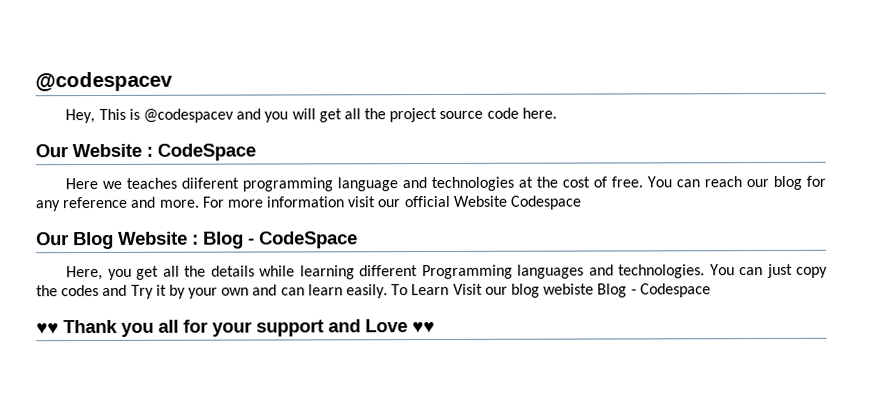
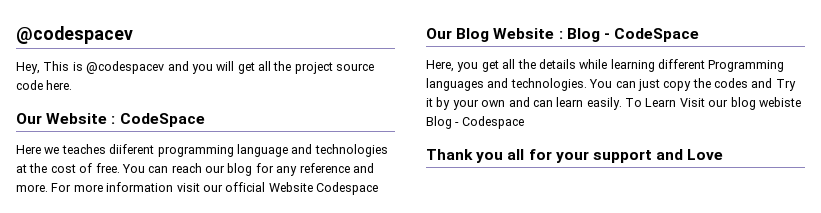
[36,323,59,335] ♥♥ -> (524, 122) none
[412,322,435,334] ♥♥ -> (724, 154) none

